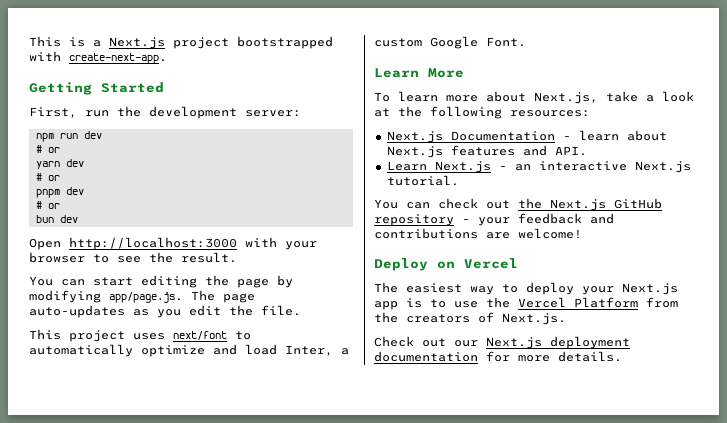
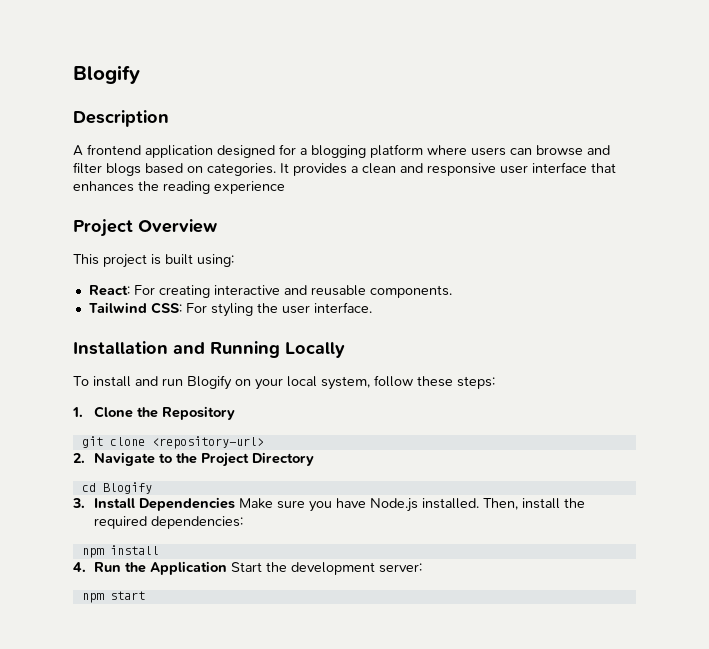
[29,36,333,49] [29,51,167,64] [29,82,164,95] [29,106,301,119] [35,131,102,142] [35,145,60,153] [35,159,84,169] [35,173,60,181] [35,187,84,198] [35,201,60,209] [35,215,78,223] [29,237,317,250] [29,252,237,263] [29,275,293,288] [29,290,255,303] [29,305,301,318] [29,329,251,342] [29,344,349,357] [374,36,526,49] [374,68,464,78] [374,91,694,104] [374,106,590,119] [386,130,667,143] [386,145,587,158] [386,161,691,173] [386,175,459,186] [374,198,662,211] [374,213,614,226] [374,228,582,239] [374,258,518,271] [374,282,678,295] [374,297,678,310] [374,312,566,325] [374,336,630,349] [374,351,622,362] This is a Next.js project bootstrapped with create-next-app. // Getting Started // First, run the development server: // npm run dev // # or // yarn dev // # or // pnpm dev // # or // bun dev // Open http://localhost:3000 with your browser to see the result. // You can start editing the page by modifying app/page.js. The page auto-updates as you edit the file. // This project uses next/font to automatically optimize and load Inter, a custom Google Font. // Learn More // To learn more about Next.js, take a look at the following resources: // Next.js Documentation - learn about Next.js features and API. // Learn Next.js - an interactive Next.js tutorial. // You can check out the Next.js GitHub repository - your feedback and contributions are welcome! // Deploy on Vercel // The easiest way to deploy your Next.js app is to use the Vercel Platform from the creators of Next.js. // Check out our Next.js deployment documentation for more details. -> [73,65,140,84] [73,110,169,127] [73,144,610,158] [73,162,616,176] [73,181,285,194] [73,219,217,237] [73,254,234,268] [88,285,452,298] [88,302,372,317] [73,341,345,358] [73,375,495,390] [72,406,235,420] [81,436,264,449] [73,452,314,467] [81,482,152,494] [72,497,585,512] [93,516,243,529] [81,545,159,558] [73,561,422,575] [81,591,145,603] Blogify // Description // A frontend application designed for a blogging platform where users can browse and filter blogs based on categories. It provides a clean and responsive user interface that enhances the reading experience // Project Overview // This project is built using: // React: For creating interactive and reusable components. // Tailwind CSS: For styling the user interface. // Installation and Running Locally // To install and run Blogify on your local system, follow these steps: // 1. Clone the Repository // git clone <repository-url> // 2. Navigate to the Project Directory // cd Blogify // 3. Install Dependencies Make sure you have Node.js installed. Then, install the required dependencies: // npm install // 4. Run the Application Start the development server: // npm start

